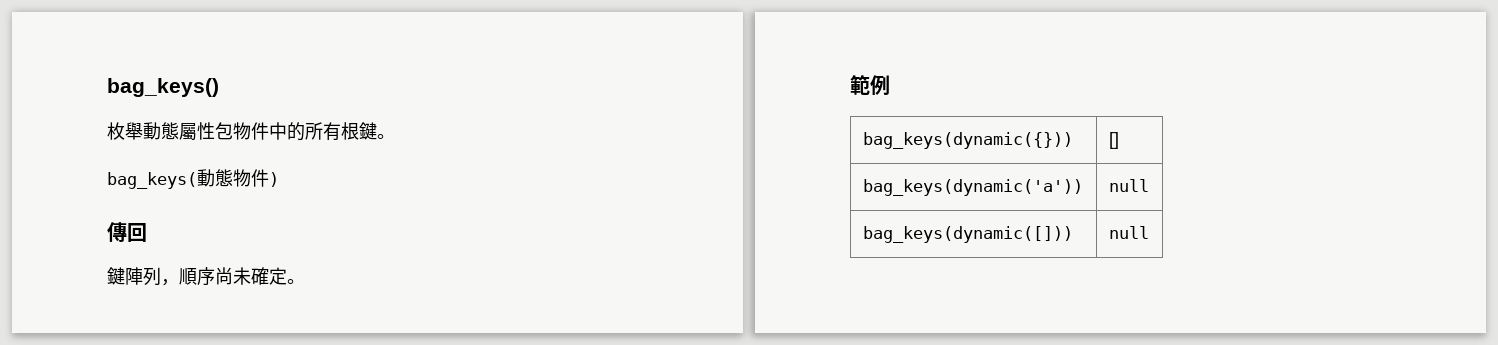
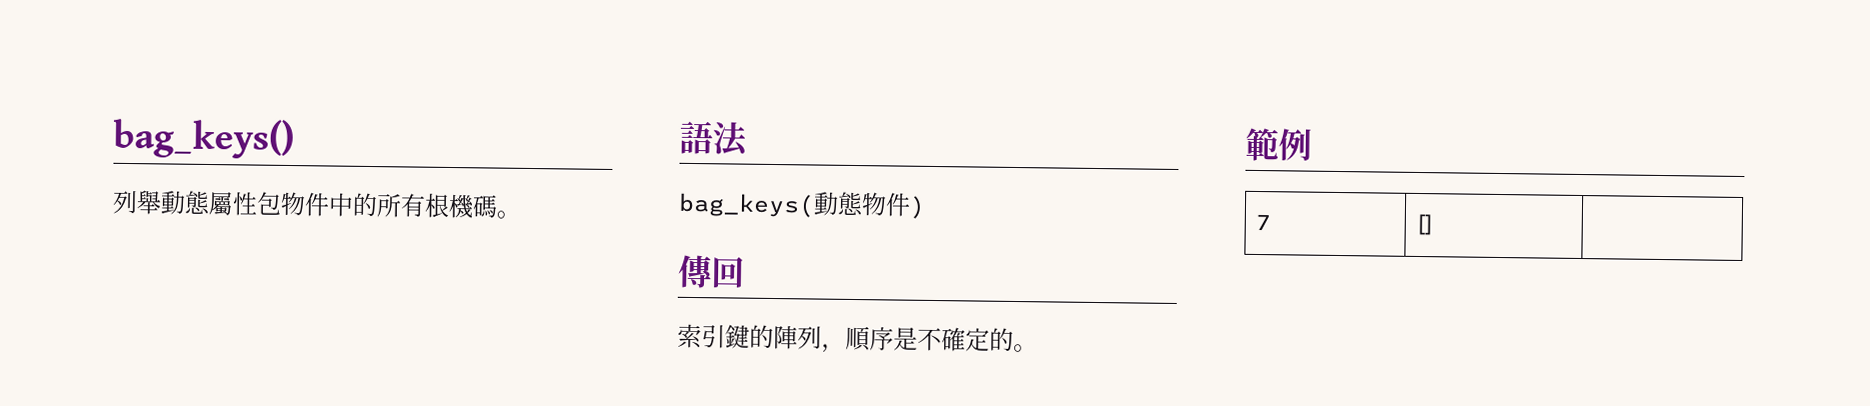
[107,122,125,140] 枚 -> [112,190,138,215] 列
[359,122,395,140] 鍵。 -> [448,193,521,219] [679,120,749,157] 機碼。 // 語法
[107,267,125,285] 鍵 -> [677,323,774,350] 索引鍵的
[215,267,287,285] 尚未確定 -> [893,326,1014,352] 是不確定的
[862,132,1073,149] bag_keys(dynamic({})) -> [1257,214,1270,231] 7
[862,179,1083,196] [1108,179,1149,192] [862,226,1073,243] [1108,226,1149,239] // bag_keys(dynamic('a')) | null // bag_keys(dynamic([])) | null -> (1434, 224) |

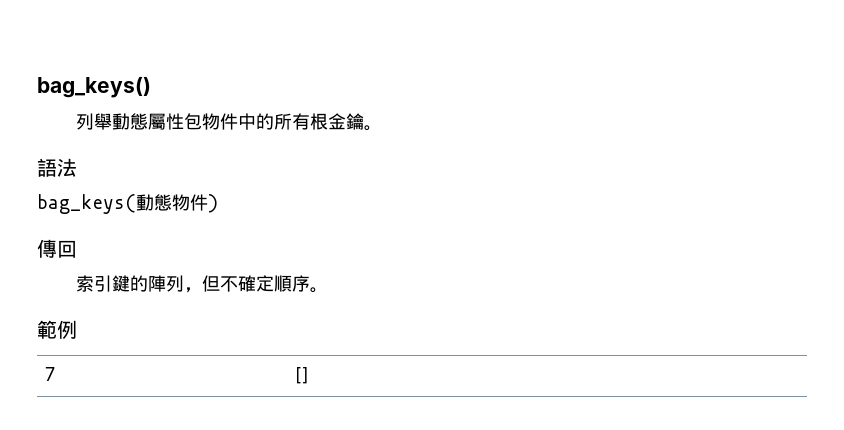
[448,193,498,219] 機碼 -> [328,113,365,130] 金鑰
[845,325,1014,352] 順序是不確定的 -> [202,275,311,292] 但不確定順序

